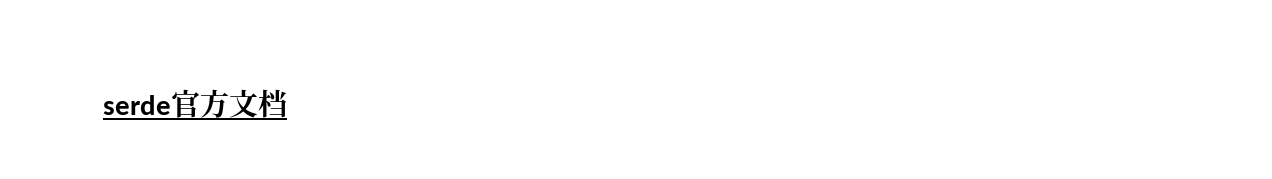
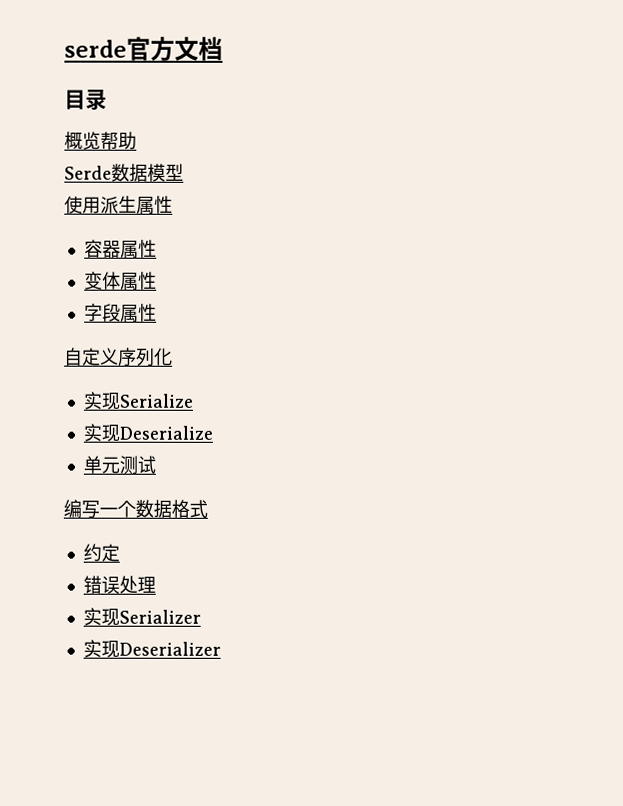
(287, 103) none -> [64,88,107,111] [64,131,137,150] [64,163,184,182] [64,195,173,214] [83,239,157,258] [83,271,157,290] [83,303,157,322] [64,347,173,367] [82,391,194,410] [82,423,213,442] [82,455,156,475] [63,499,208,519] [82,543,120,562] [82,575,156,594] [82,607,201,626] [82,639,221,658] // 目录 // 概览帮助 // Serde数据模型 // 使用派生属性 // 容器属性 // 变体属性 // 字段属性 // 自定义序列化 // 实现Serialize // 实现Deserialize // 单元测试 // 编写一个数据格式 // 约定 // 错误处理 // 实现Serializer // 实现Deserializer

